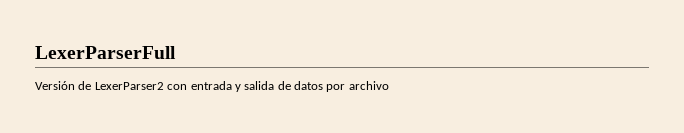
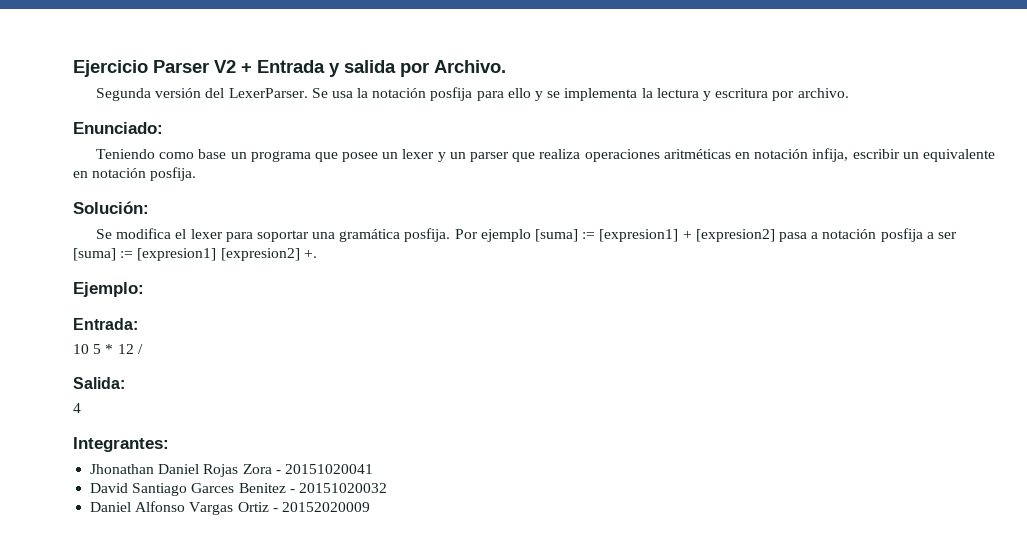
[35,46,176,59] [35,81,389,92] LexerParserFull // Versión de LexerParser2 con entrada y salida de datos por archivo -> [73,60,506,77] [95,87,849,101] [73,122,163,134] [95,148,995,162] [73,167,197,181] [73,201,149,214] [95,228,957,242] [73,248,317,261] [73,282,144,297] [73,318,138,330] [73,344,143,354] [73,377,125,389] [73,403,81,413] [73,437,169,452] [90,464,373,477] [90,483,387,496] [90,501,370,515] Ejercicio Parser V2 + Entrada y salida por Archivo. // Segunda versión del LexerParser. Se usa la notación posfija para ello y se implementa la lectura y escritura por archivo. // Enunciado: // Teniendo como base un programa que posee un lexer y un parser que realiza operaciones aritméticas en notación infija, escribir un equivalente en notación posfija. // Solución: // Se modifica el lexer para soportar una gramática posfija. Por ejemplo [suma] := [expresion1] + [expresion2] pasa a notación posfija a ser [suma] := [expresion1] [expresion2] +. // Ejemplo: // Entrada: // 10 5 * 12 / // Salida: // 4 // Integrantes: // Jhonathan Daniel Rojas Zora - 20151020041 // David Santiago Garces Benitez - 20151020032 // Daniel Alfonso Vargas Ortiz - 20152020009

